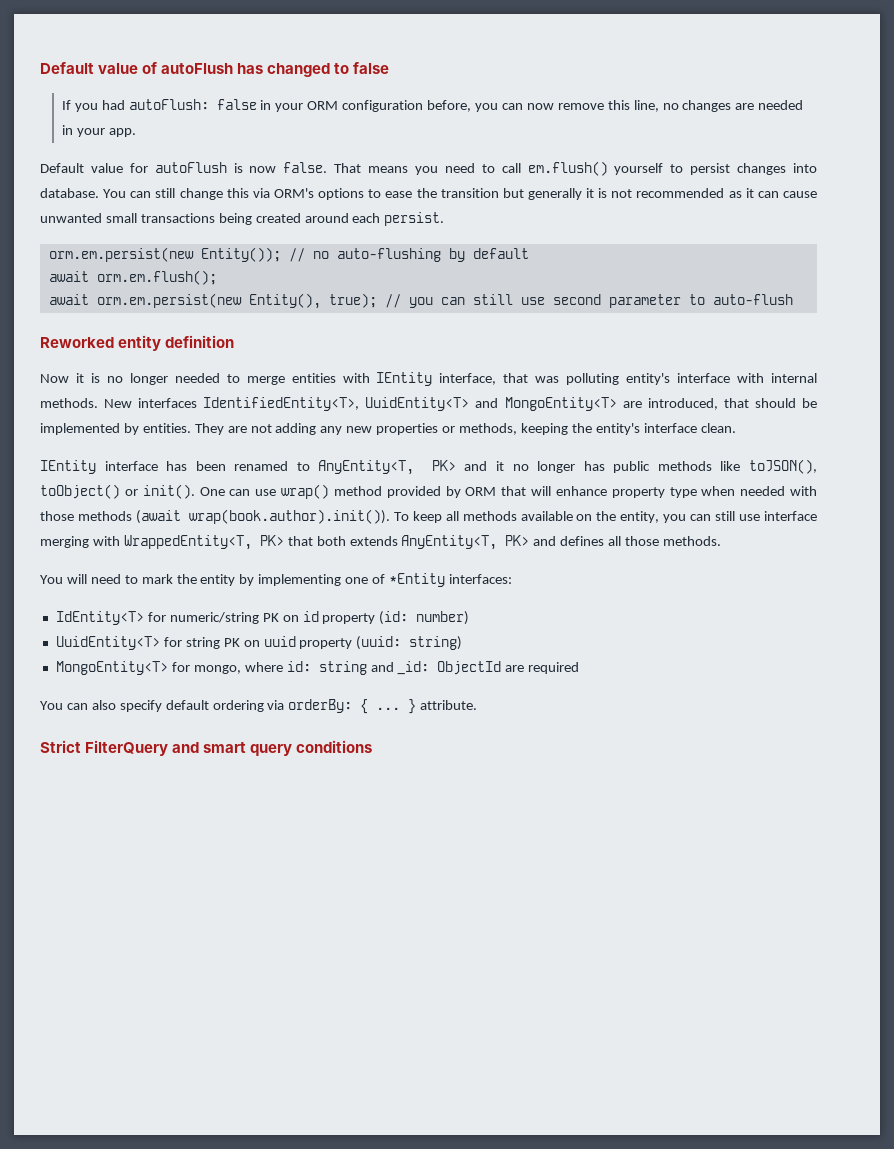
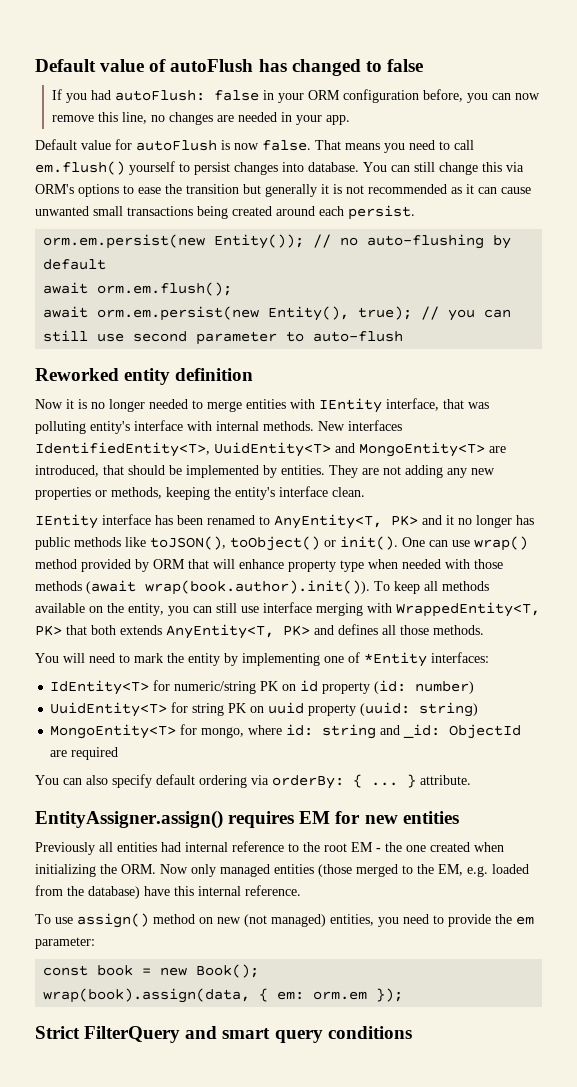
(478, 705) none -> [35,810,459,829] [35,841,504,855] [35,864,529,877] [35,885,301,899] [35,913,534,928] [35,937,95,949] [43,964,260,978] [43,988,404,1003] // EntityAssigner.assign() requires EM for new entities // Previously all entities had internal reference to the root EM - the one created when initializing the ORM. Now only managed entities (those merged to the EM, e.g. loaded from the database) have this internal reference. // To use assign() method on new (not managed) entities, you need to provide the em parameter: // const book = new Book(); // wrap(book).assign(data, { em: orm.em });

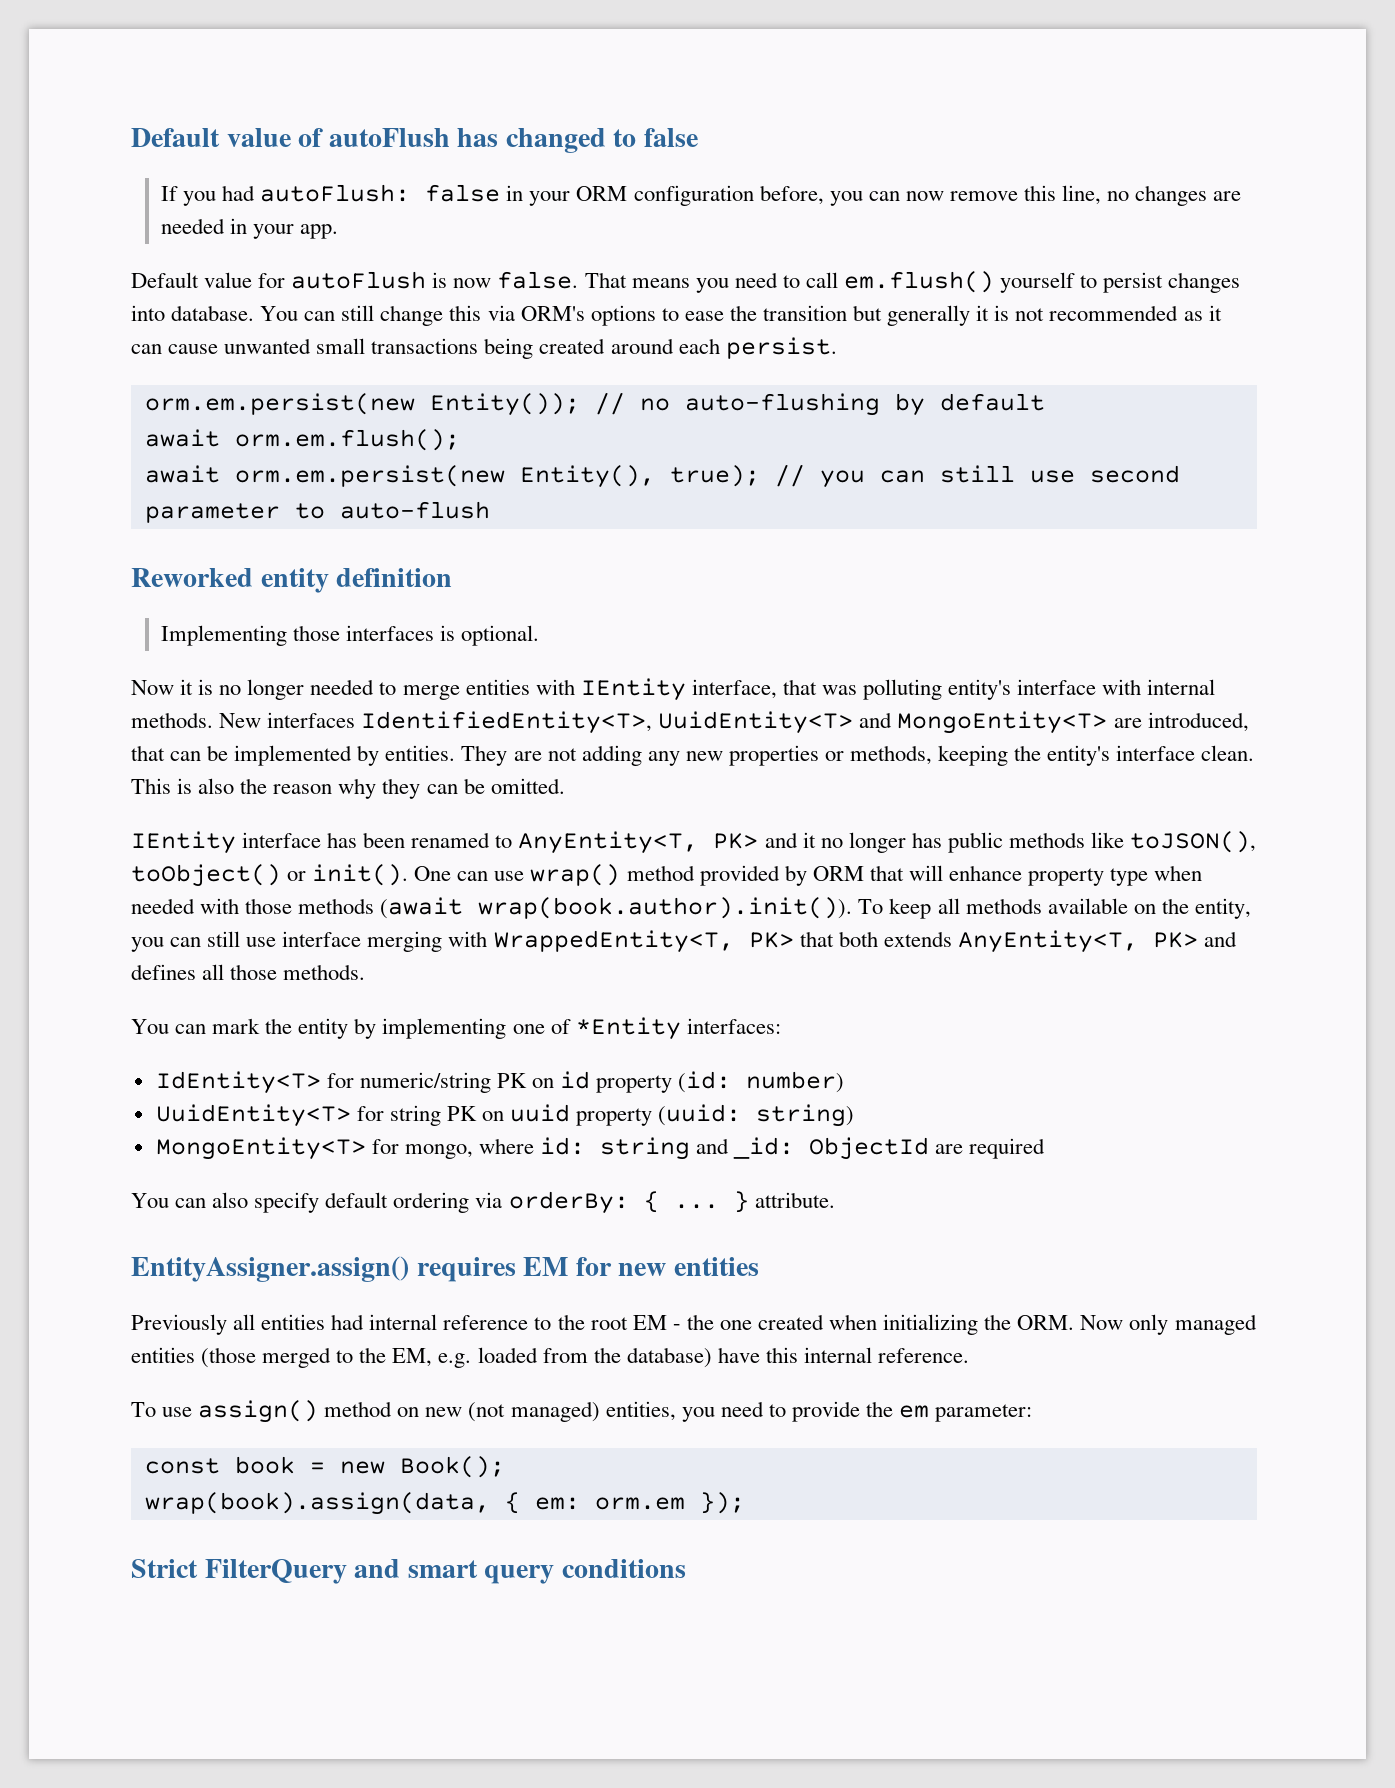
(254, 374) none -> [161,625,540,646] // Implementing those interfaces is optional.
[128,465,165,475] should -> [170,751,202,761] can
(365, 492) none -> [131,778,565,799] This is also the reason why they can be omitted.
[63,653,130,663] will need to -> [175,1024,207,1034] can

